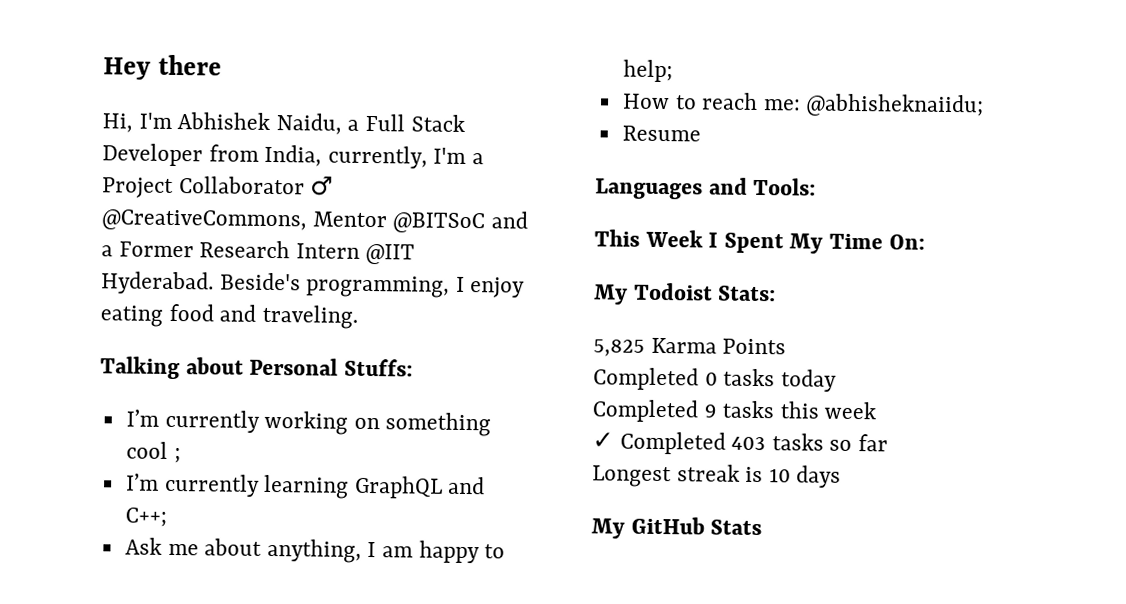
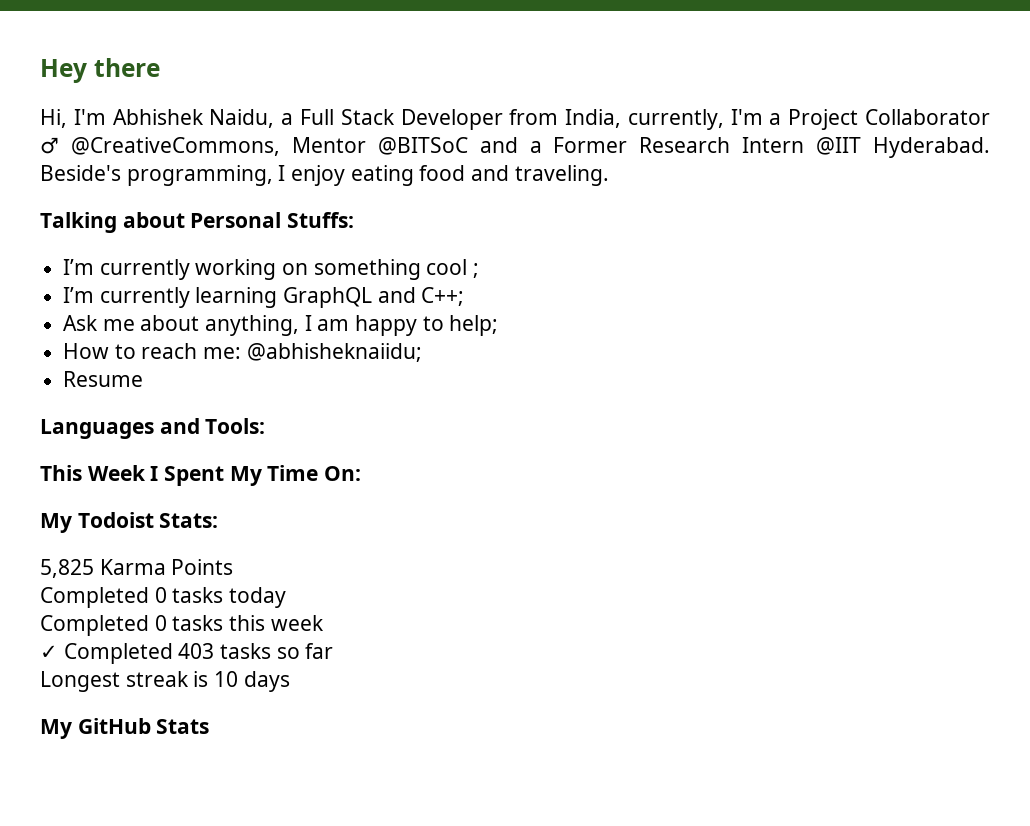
[703,404,717,418] 9 -> [154,615,167,631] 0

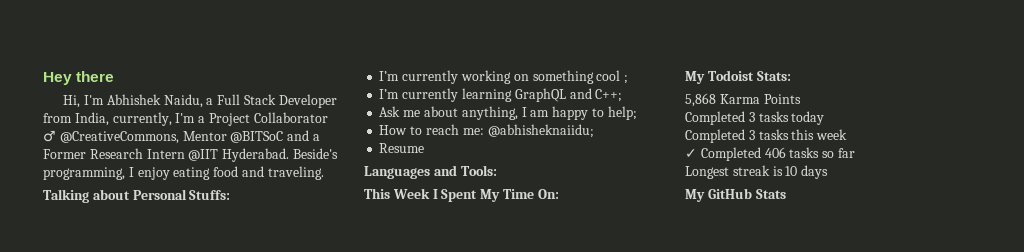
[40,559,94,578] 5,825 -> [685,93,716,107] 5,868
[154,587,167,603] 0 -> [748,112,755,122] 3
[154,615,167,631] 0 -> [748,130,755,140] 3
[178,643,215,659] 403 -> [764,147,786,158] 406

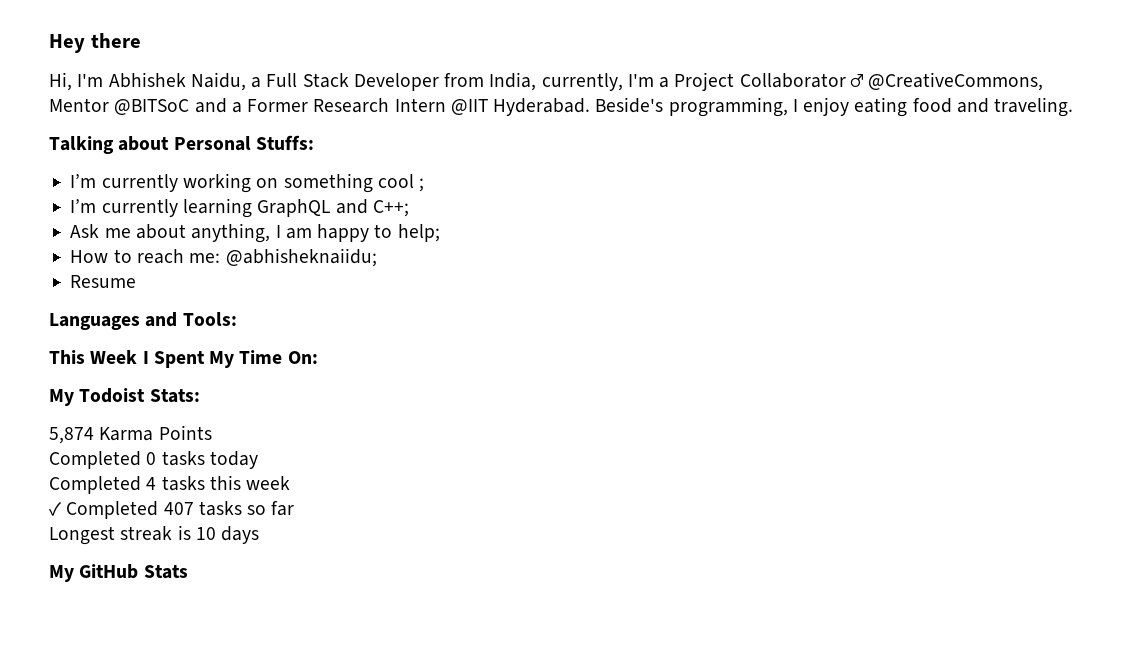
[685,93,716,107] 5,868 -> [49,427,94,444] 5,874
[748,112,755,122] 3 -> [146,452,157,465] 0
[748,130,755,140] 3 -> [146,477,157,490] 4
[764,147,786,158] 406 -> [163,502,194,515] 407

